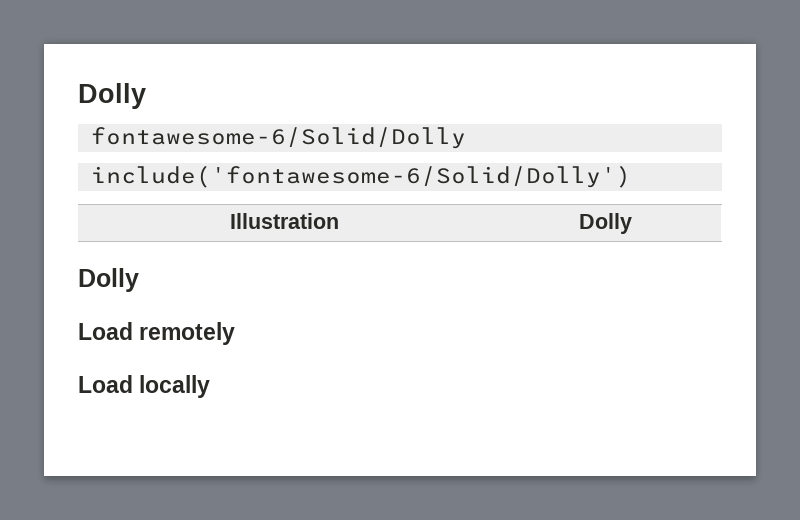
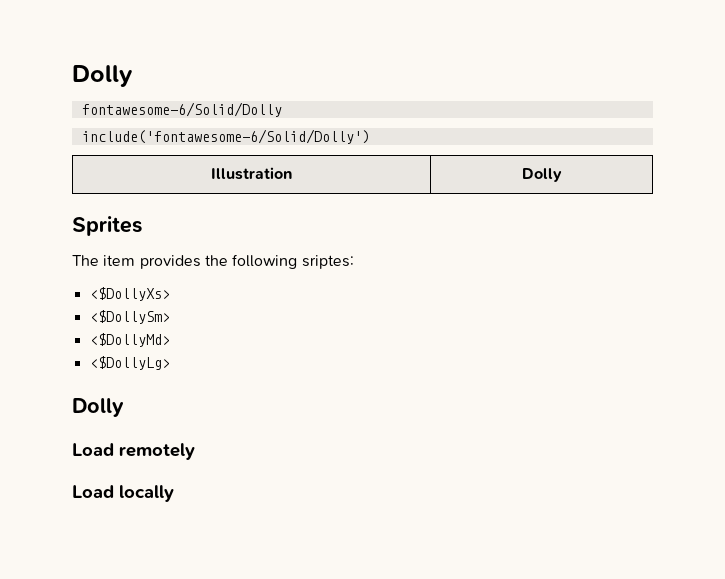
(632, 223) none -> [72,216,142,236] [72,254,354,269] [89,287,170,301] [89,310,170,324] [89,333,170,347] [89,356,170,370] // Sprites // The item provides the following sriptes: // <$DollyXs> // <$DollySm> // <$DollyMd> // <$DollyLg>

